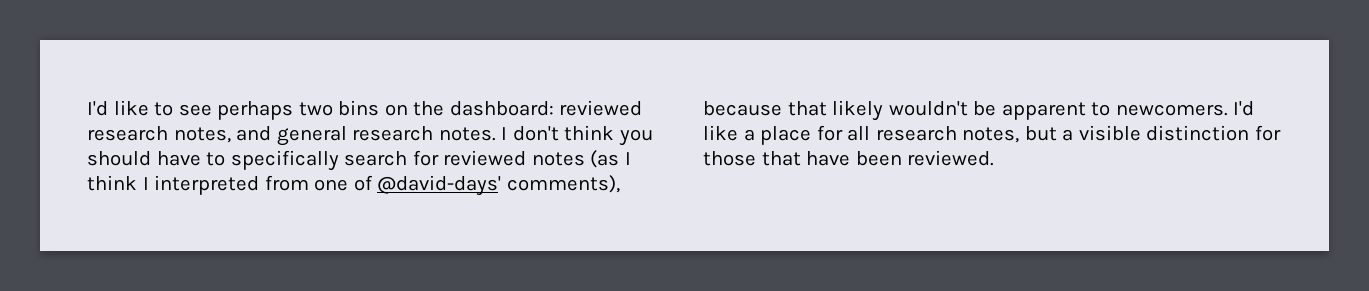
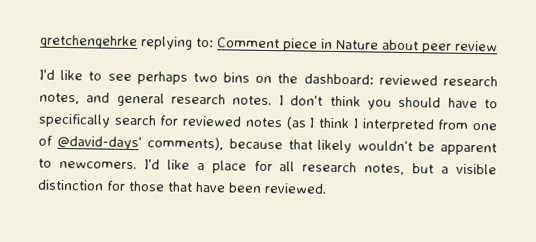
(87, 108) none -> [40,34,498,54] gretchengehrke replying to: Comment piece in Nature about peer review //

